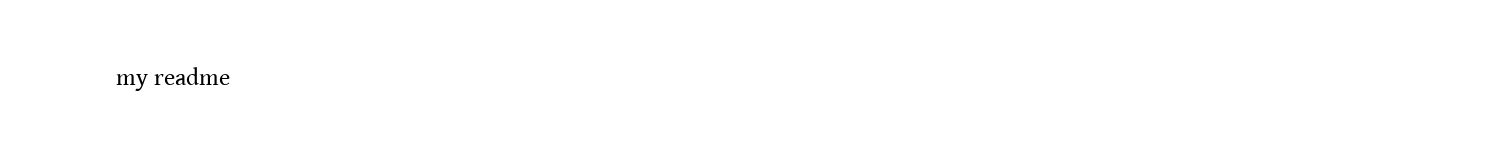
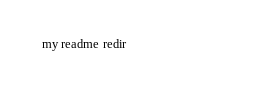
(231, 76) none -> [102,39,127,48] redir

